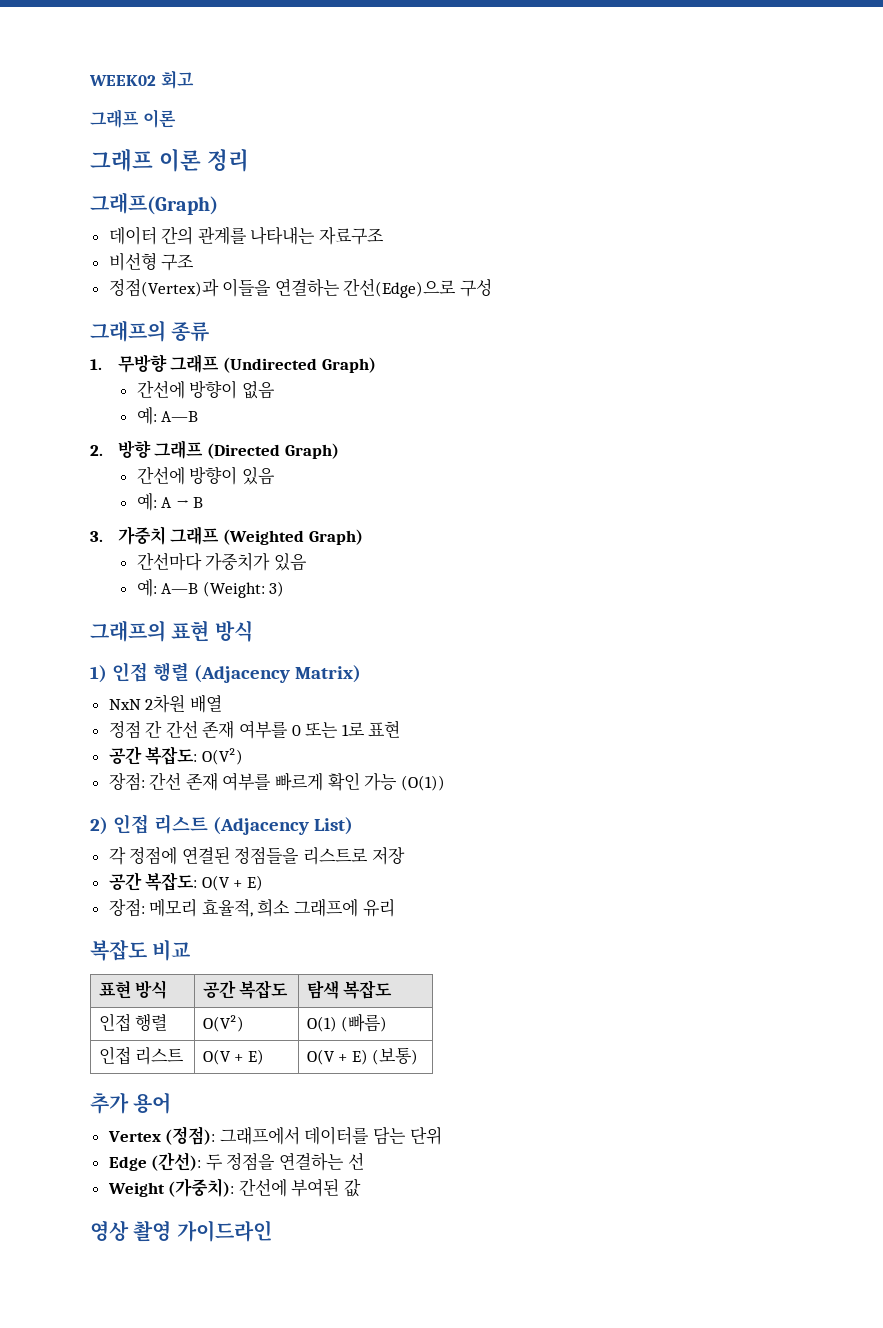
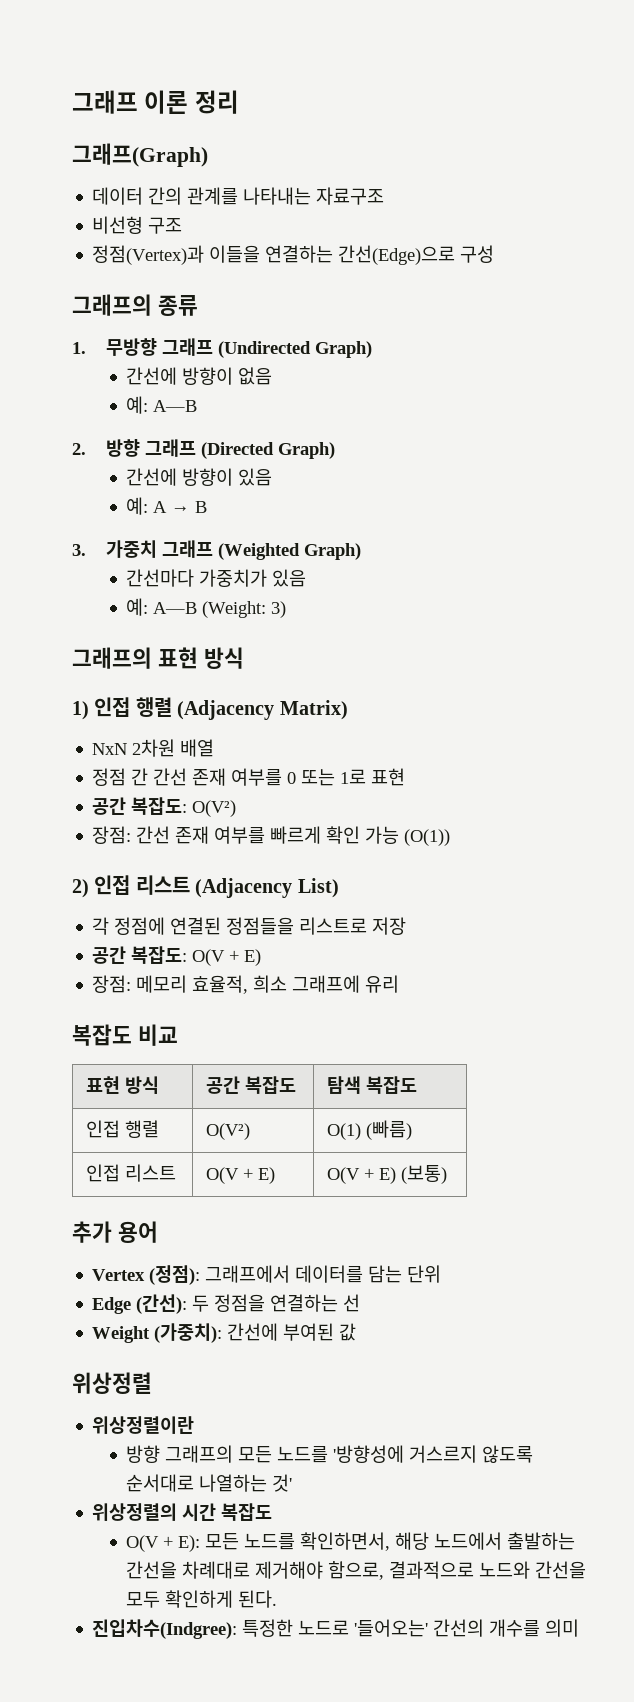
[89,70,194,89] [90,109,176,128] WEEK02 회고 // 그래프 이론 // -> (72, 102) none
[90,1220,272,1242] 영상 촬영 가이드라인 -> [72,1372,152,1394] [92,1416,195,1434] [126,1445,534,1463] [126,1474,293,1492] [92,1503,273,1521] [126,1532,576,1552] [126,1561,587,1580] [126,1590,278,1608] [92,1619,580,1639] 위상정렬 // 위상정렬이란 // 방향 그래프의 모든 노드를 '방향성에 거스르지 않도록 순서대로 나열하는 것' // 위상정렬의 시간 복잡도 // O(V + E): 모든 노드를 확인하면서, 해당 노드에서 출발하는 간선을 차례대로 제거해야 함으로, 결과적으로 노드와 간선을 모두 확인하게 된다. // 진입차수(Indgree): 특정한 노드로 '들어오는' 간선의 개수를 의미

